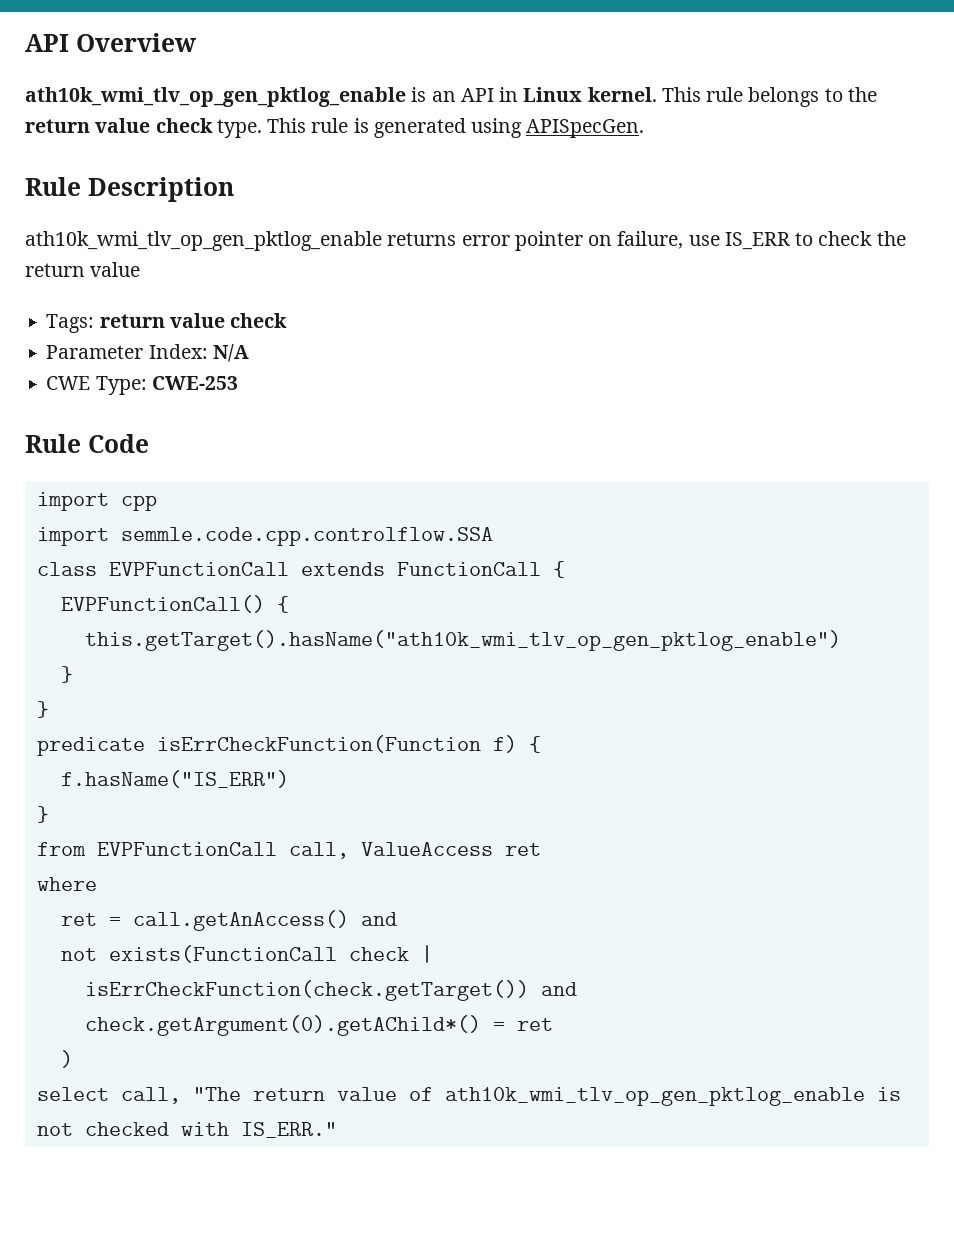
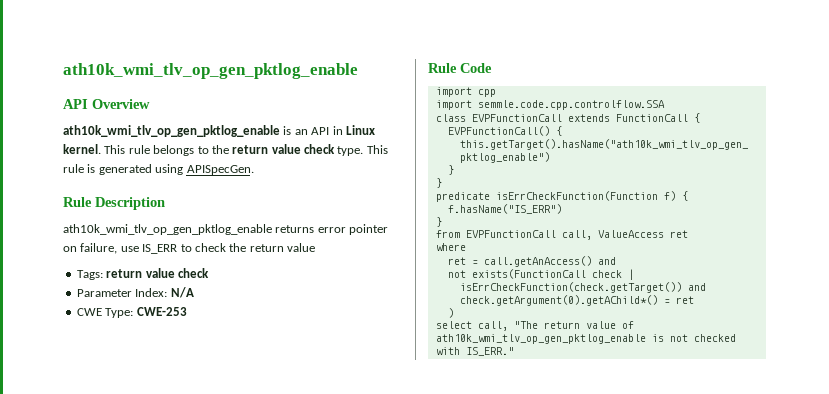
(25, 43) none -> [63,63,358,79] ath10k_wmi_tlv_op_gen_pktlog_enable //

